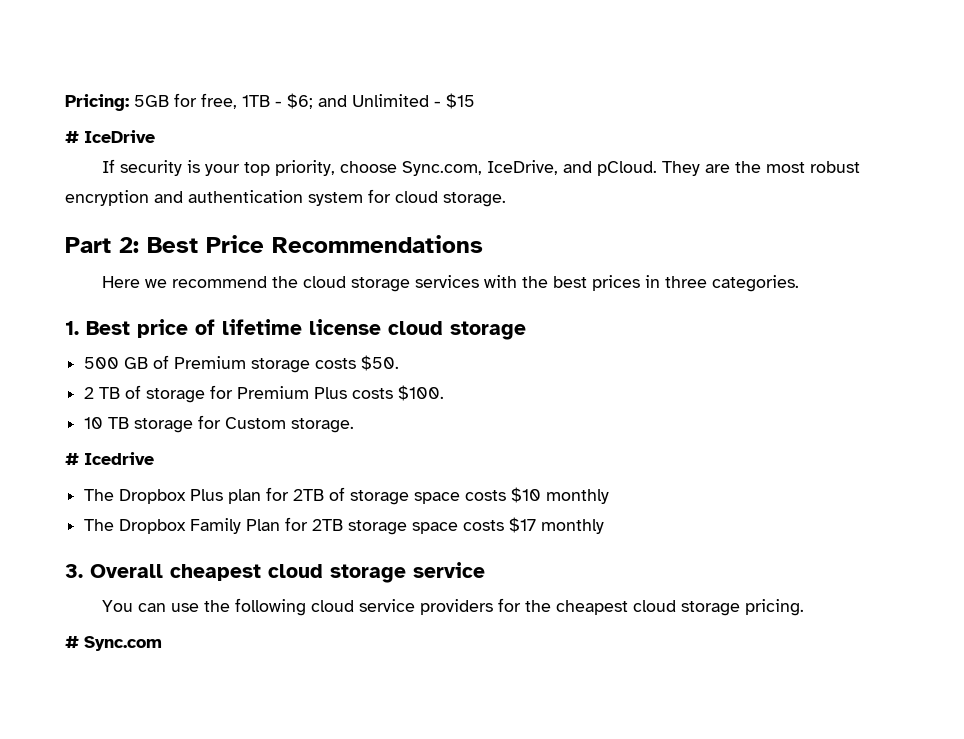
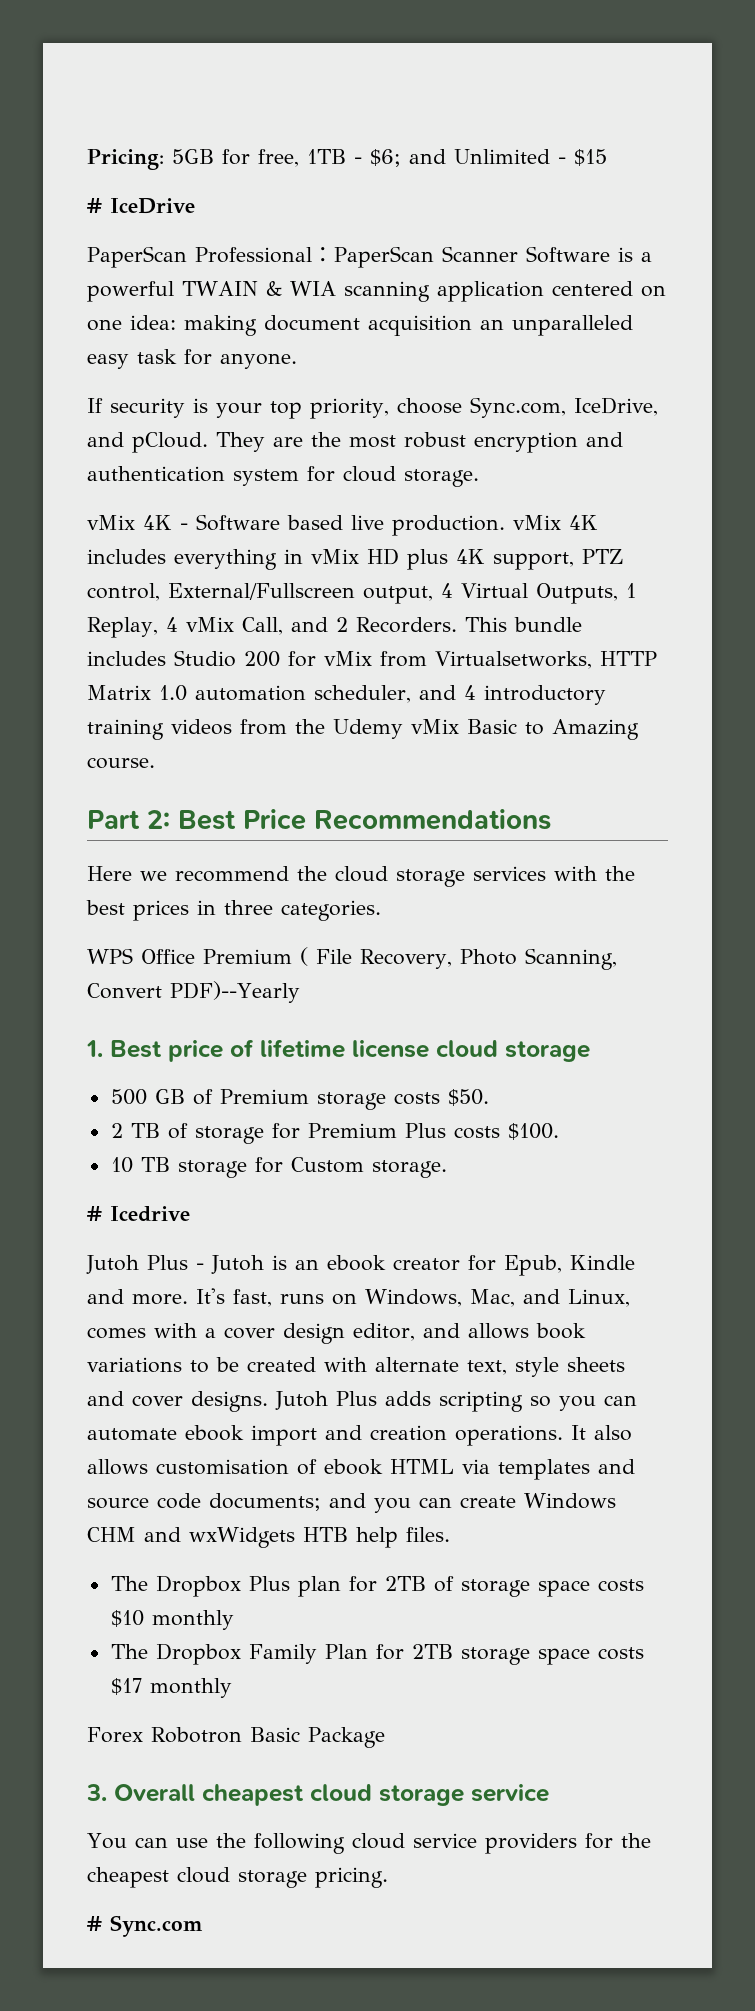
(155, 136) none -> [87,246,652,268] [87,281,666,302] [87,315,633,336] [87,349,297,369] // PaperScan Professional：PaperScan Scanner Software is a powerful TWAIN & WIA scanning application centered on one idea: making document acquisition an unparalleled easy task for anyone.
(506, 199) none -> [87,514,598,536] [87,548,623,570] [87,583,636,604] [87,617,582,638] [87,650,657,669] [87,685,606,705] [87,719,639,740] [87,757,155,769] // vMix 4K - Software based live production. vMix 4K includes everything in vMix HD plus 4K support, PTZ control, External/Fullscreen output, 4 Virtual Outputs, 1 Replay, 4 vMix Call, and 2 Recorders. This bundle includes Studio 200 for vMix from Virtualsetworks, HTTP Matrix 1.0 automation scheduler, and 4 introductory training videos from the Udemy vMix Basic to Amazing course.
(800, 283) none -> [87,947,617,970] [87,981,300,1003] // WPS Office Premium ( File Recovery, Photo Scanning, Convert PDF)--Yearly
(154, 458) none -> [86,1255,635,1276] [87,1288,630,1307] [87,1323,586,1344] [87,1357,625,1377] [87,1391,637,1412] [87,1425,632,1446] [87,1459,635,1480] [87,1493,616,1513] [87,1527,450,1548] // Jutoh Plus - Jutoh is an ebook creator for Epub, Kindle and more. It's fast, runs on Windows, Mac, and Linux, comes with a cover design editor, and allows book variations to be created with alternate text, style sheets and cover designs. Jutoh Plus adds scripting so you can automate ebook import and creation operations. It also allows customisation of ebook HTML via templates and source code documents; and you can create Windows CHM and wxWidgets HTB help files.
(605, 526) none -> [87,1727,385,1748] // Forex Robotron Basic Package

